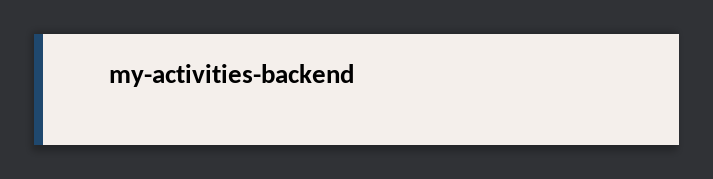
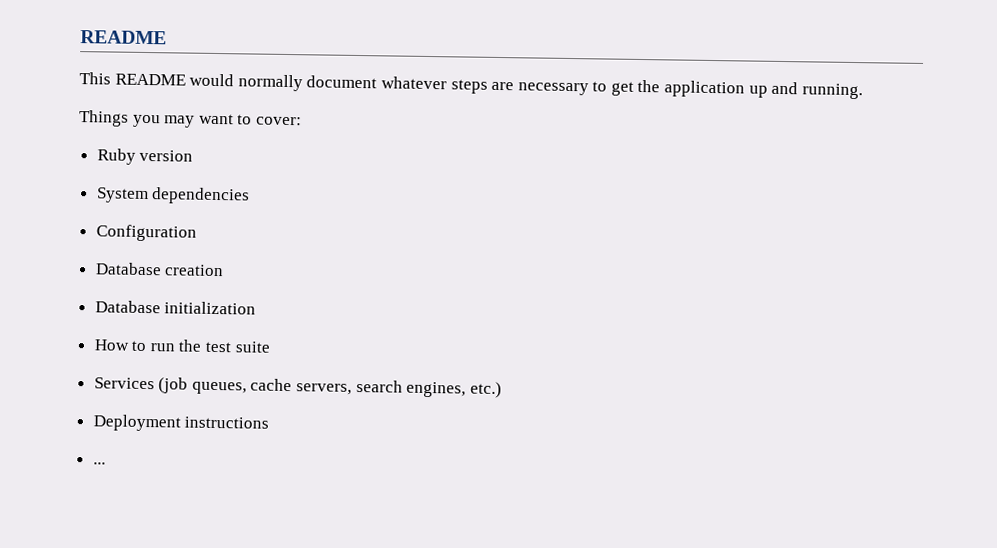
[109,64,354,87] my-activities-backend -> [80,30,167,45] [79,72,863,100] [79,110,302,128] [96,148,194,165] [95,187,251,205] [95,224,197,242] [94,262,225,277] [94,300,257,315] [93,339,271,353] [93,377,502,399] [92,414,270,432] [92,462,106,465] README // This README would normally document whatever steps are necessary to get the application up and running. // Things you may want to cover: // Ruby version // System dependencies // Configuration // Database creation // Database initialization // How to run the test suite // Services (job queues, cache servers, search engines, etc.) // Deployment instructions // ...

